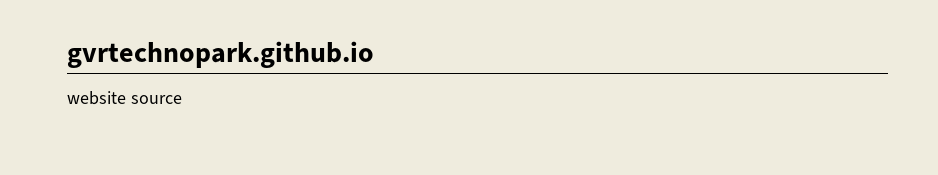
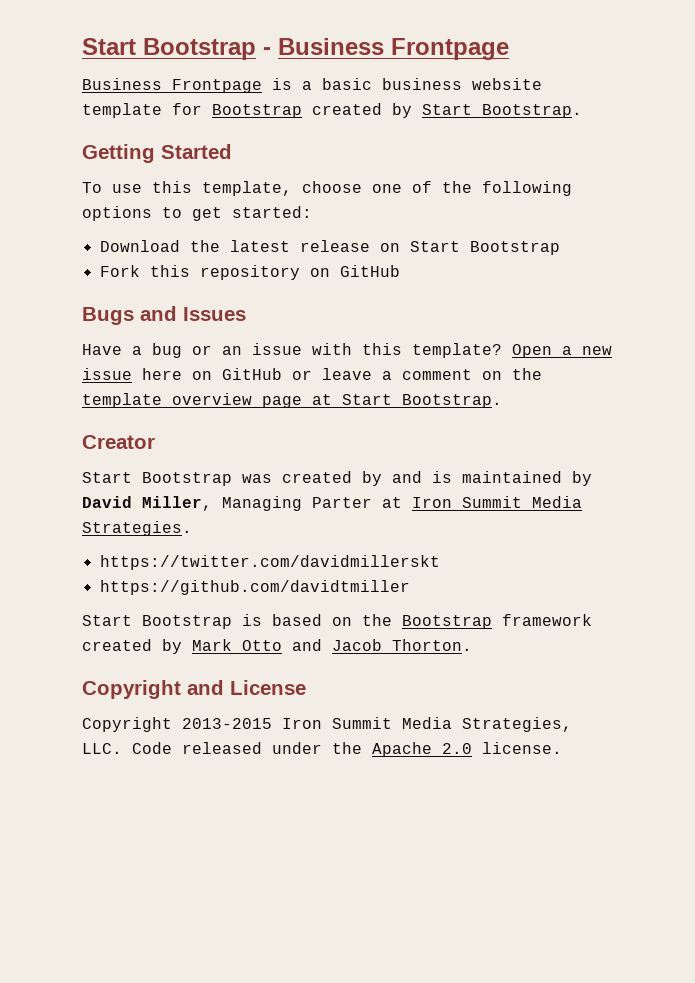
[67,41,374,68] [67,91,182,105] gvrtechnopark.github.io // website source -> [82,38,509,60] [82,78,542,93] [82,103,582,118] [82,144,232,163] [82,181,572,196] [82,206,312,221] [99,240,560,255] [99,265,400,280] [82,306,246,325] [82,343,612,358] [82,368,542,380] [82,393,502,408] [82,435,155,449] [82,471,592,486] [82,496,582,511] [82,521,192,536] [99,555,440,570] [99,580,410,595] [82,614,592,629] [82,639,472,654] [82,680,306,699] [82,717,572,732] [82,742,562,757] Start Bootstrap - Business Frontpage // Business Frontpage is a basic business website template for Bootstrap created by Start Bootstrap. // Getting Started // To use this template, choose one of the following options to get started: // Download the latest release on Start Bootstrap // Fork this repository on GitHub // Bugs and Issues // Have a bug or an issue with this template? Open a new issue here on GitHub or leave a comment on the template overview page at Start Bootstrap. // Creator // Start Bootstrap was created by and is maintained by David Miller, Managing Parter at Iron Summit Media Strategies. // https://twitter.com/davidmillerskt // https://github.com/davidtmiller // Start Bootstrap is based on the Bootstrap framework created by Mark Otto and Jacob Thorton. // Copyright and License // Copyright 2013-2015 Iron Summit Media Strategies, LLC. Code released under the Apache 2.0 license.

